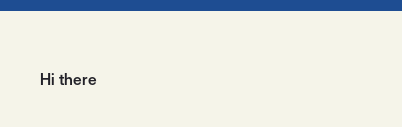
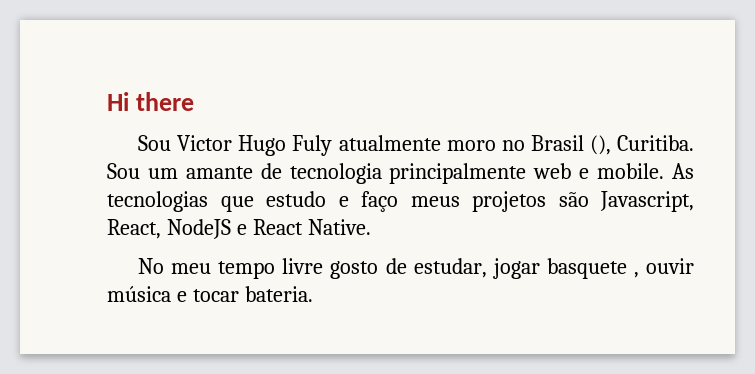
(98, 79) none -> [138,135,694,156] [107,163,695,184] [107,191,694,212] [107,219,371,239] [138,258,694,279] [107,286,313,302] // Sou Victor Hugo Fuly atualmente moro no Brasil (), Curitiba. Sou um amante de tecnologia principalmente web e mobile. As tecnologias que estudo e faço meus projetos são Javascript, React, NodeJS e React Native. // No meu tempo livre gosto de estudar, jogar basquete , ouvir música e tocar bateria.

